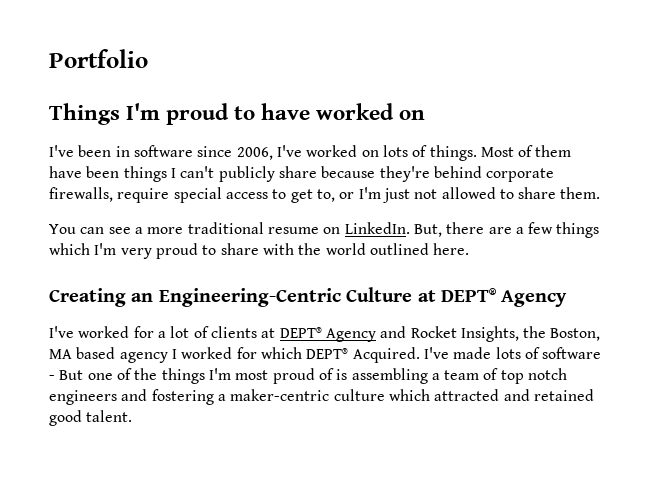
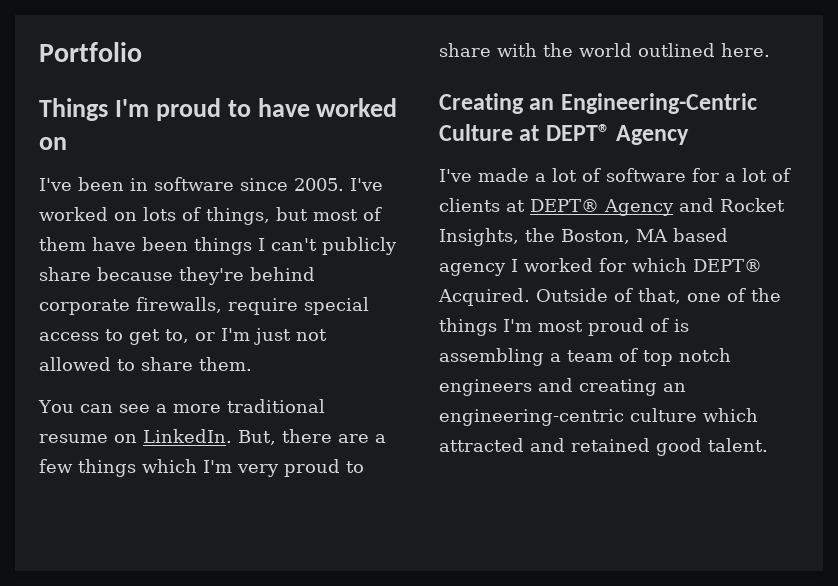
[236,147,273,160] 2006, -> [294,178,344,191] 2005.
[429,145,514,161] things. Most -> [206,207,358,225] things, but most
[78,326,130,338] worked -> [478,168,686,182] made a lot of software
[423,347,602,359] [49,370,84,380] I've made lots of software - But -> [536,288,681,304] Outside of that,
[151,389,330,405] fostering a maker-centric -> [579,379,686,396] [439,409,624,426] creating an engineering-centric

